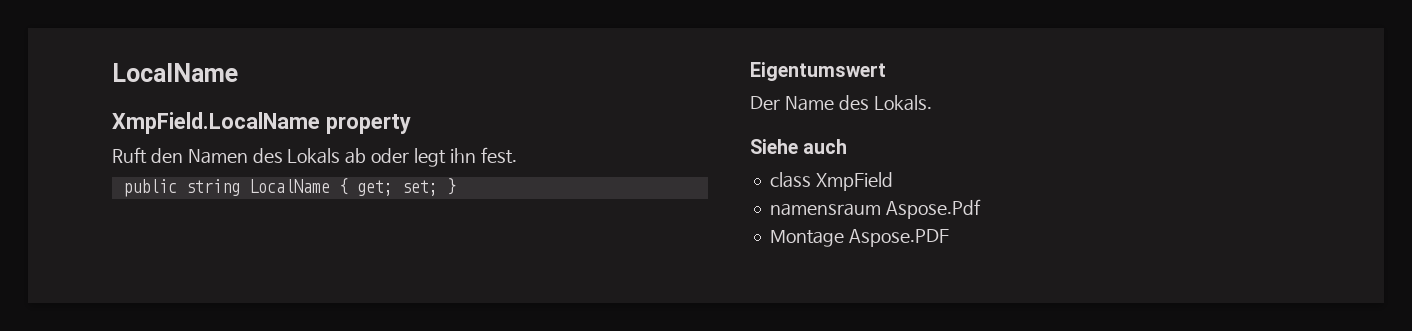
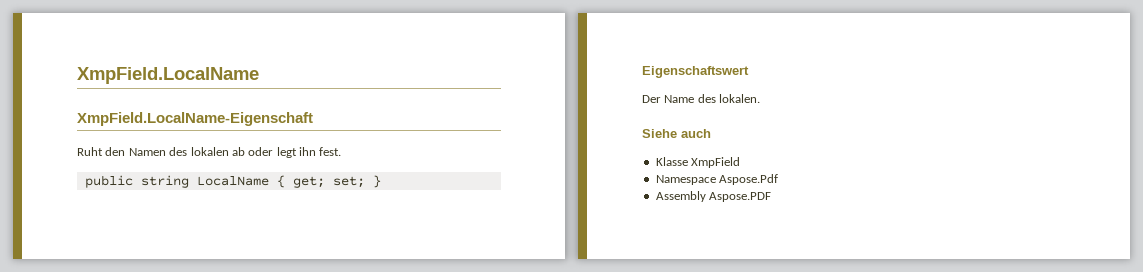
[112,63,238,82] [112,112,411,134] [112,147,147,164] LocalName // XmpField.LocalName property // Ruft -> [77,67,259,84] [77,112,313,126] [77,147,103,156] XmpField.LocalName // XmpField.LocalName-Eigenschaft // Ruht
[287,148,341,164] Lokals -> [190,147,229,156] lokalen
[750,62,886,81] Eigentumswert -> [642,66,749,78] Eigenschaftswert
[873,95,932,111] Lokals. -> [719,94,761,103] lokalen.
[769,172,811,188] class -> [655,157,688,166] Klasse
[769,203,881,216] namensraum -> [655,175,716,185] Namespace
[769,230,844,247] Montage -> [655,191,706,202] Assembly

